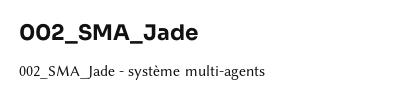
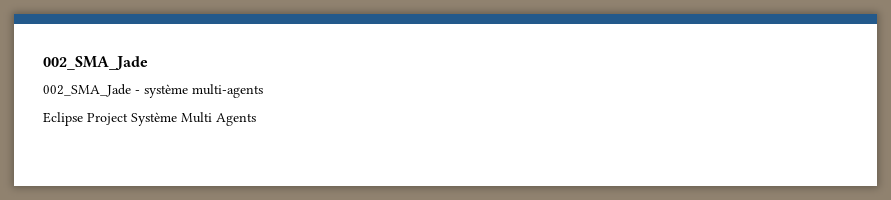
(265, 72) none -> [43,112,256,126] // Eclipse Project Système Multi Agents

